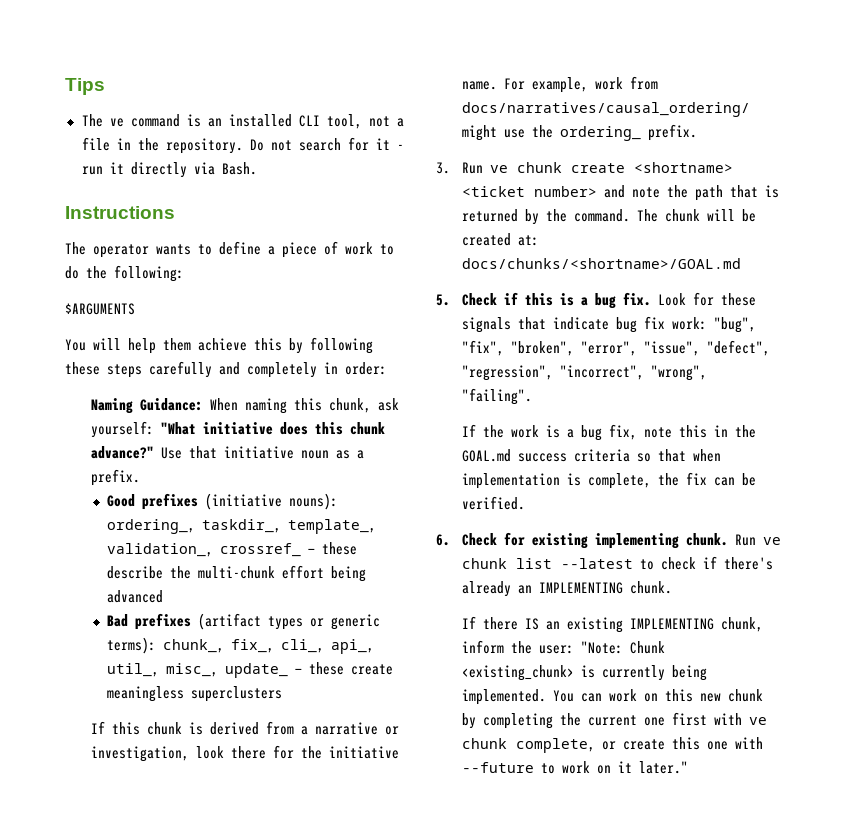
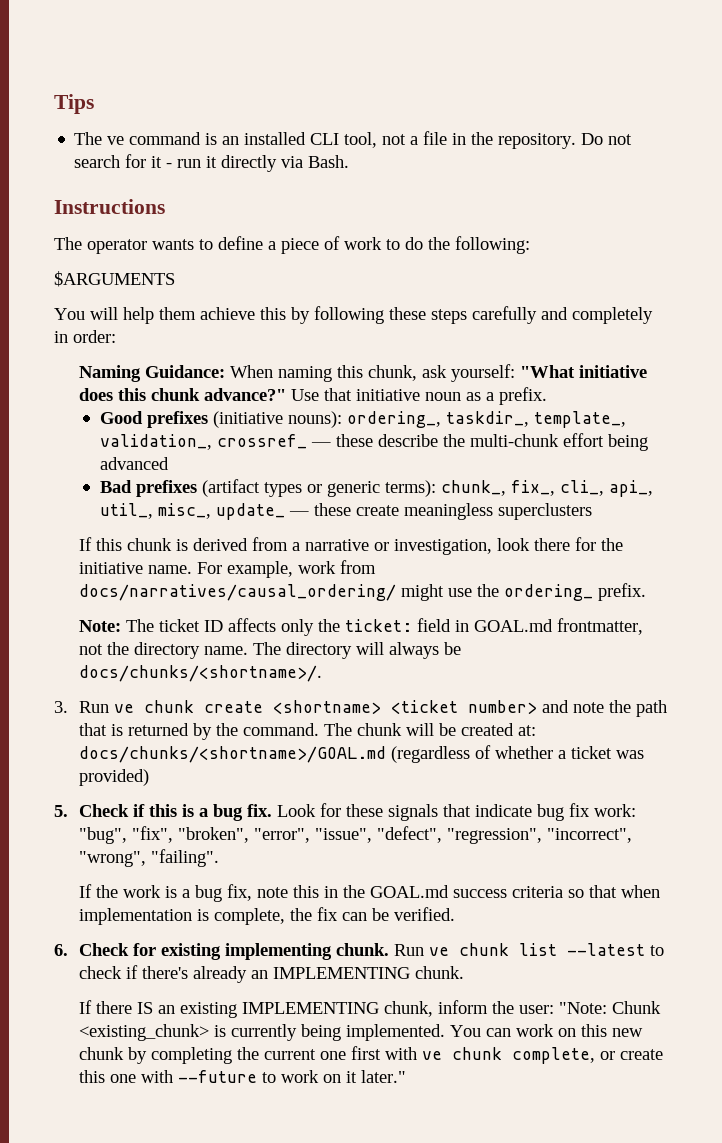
(697, 132) none -> [79,618,644,636] [79,642,462,659] [79,665,323,682] // Note: The ticket ID affects only the ticket: field in GOAL.md frontmatter, not the directory name. The directory will always be docs/chunks/<shortname>/.
(741, 263) none -> [391,745,645,763] [79,769,150,786] (regardless of whether a ticket was provided)

